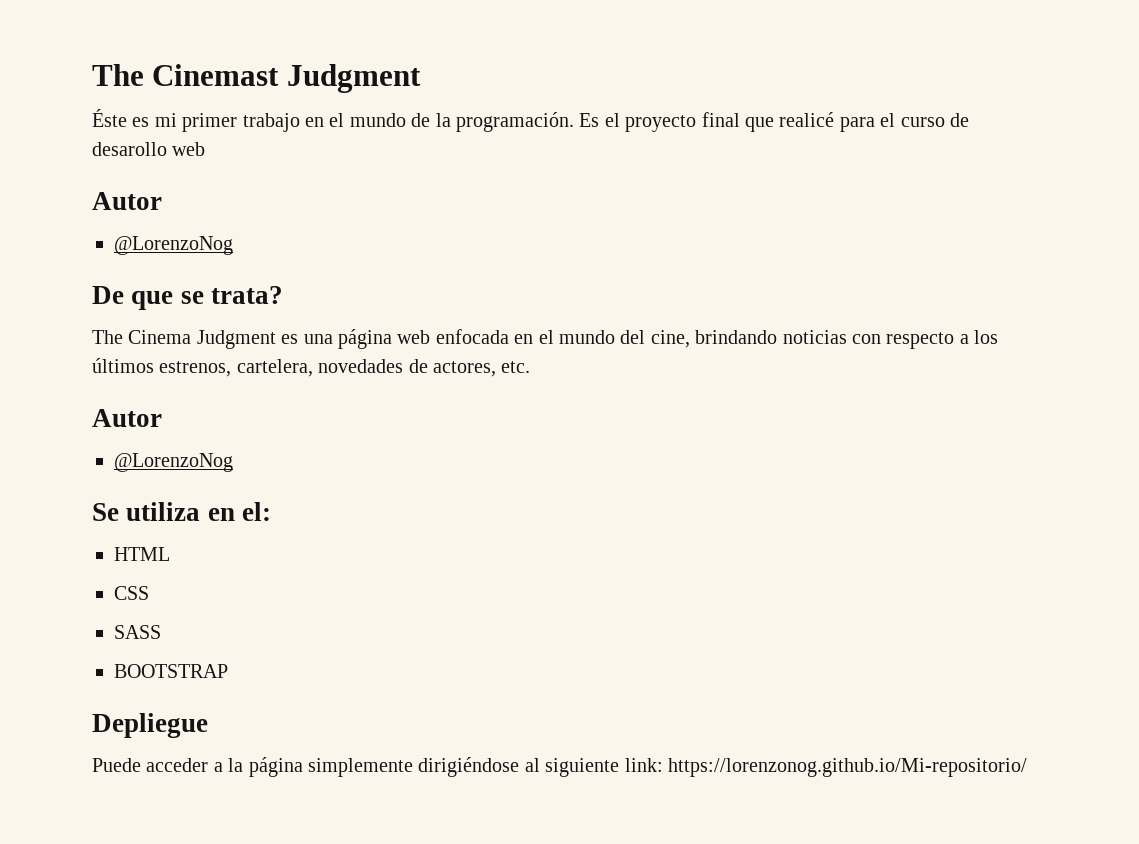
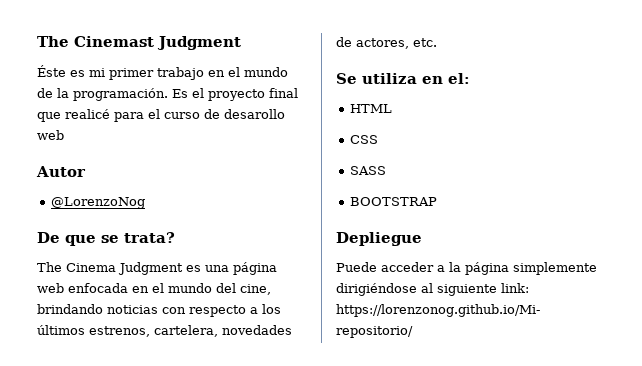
[92,409,162,427] [114,453,233,472] // Autor // @LorenzoNog -> (437, 42) none

